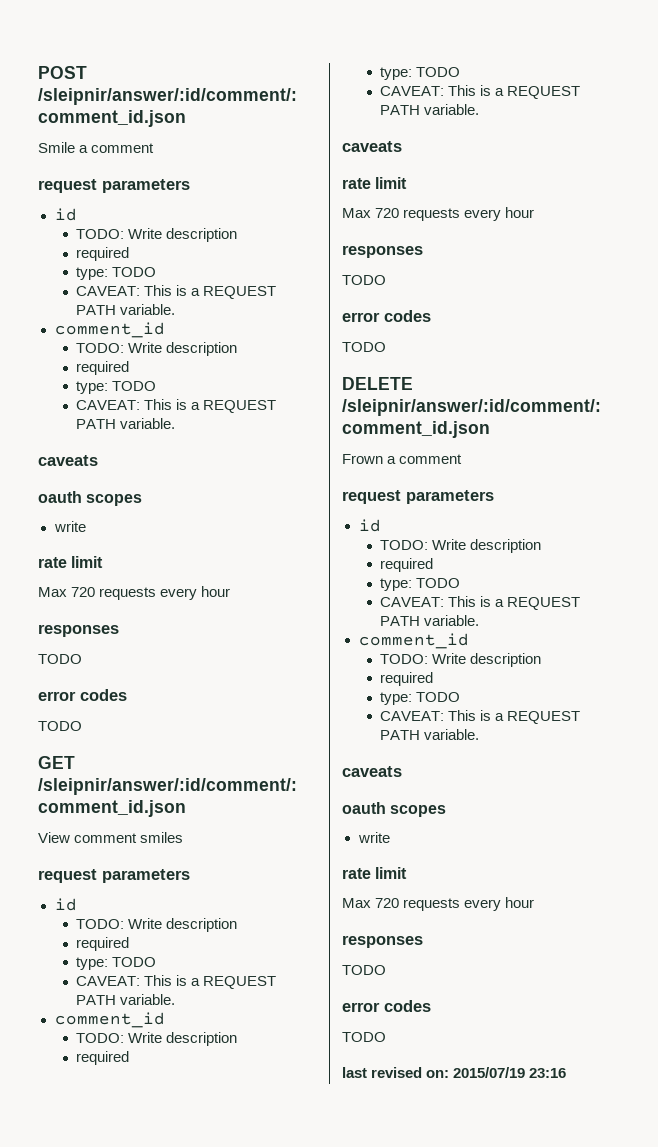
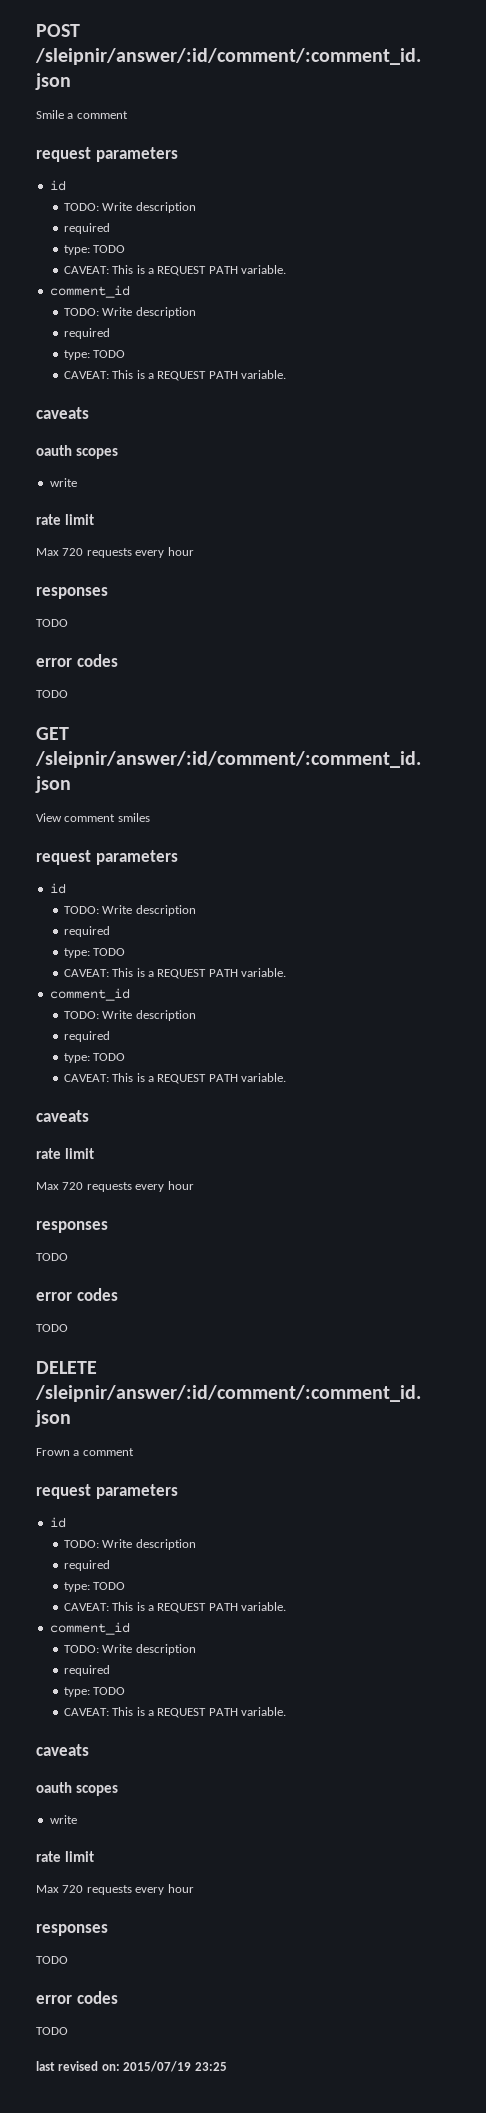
[529,1068,567,1078] 23:16 -> [194,2062,227,2071] 23:25

